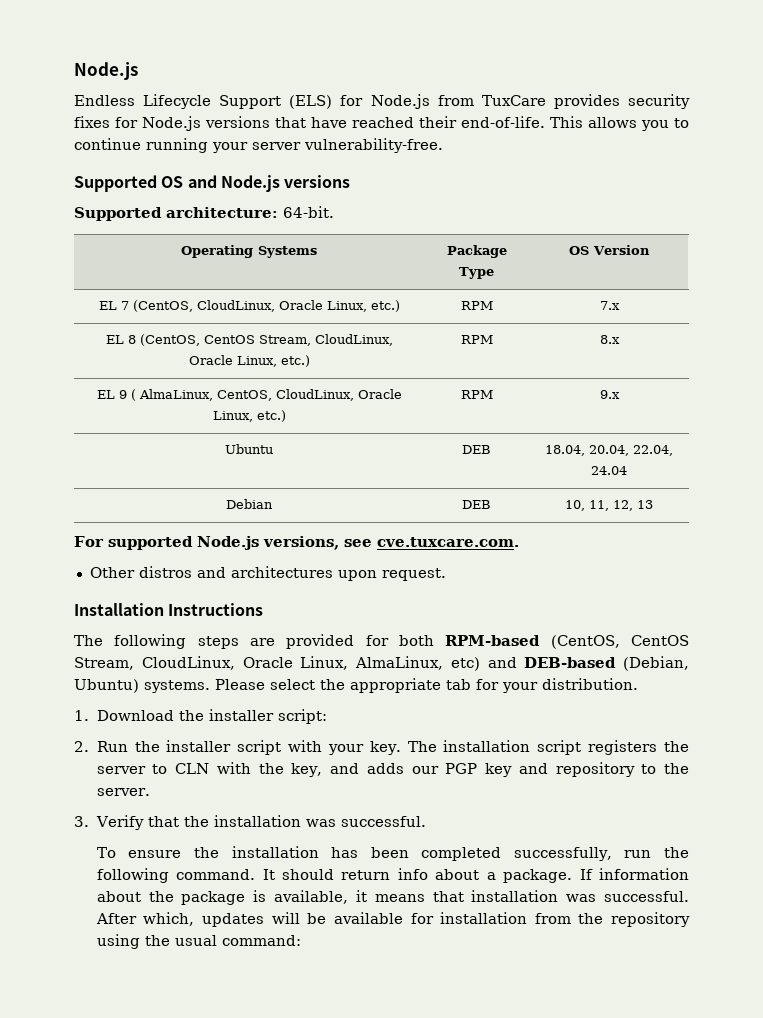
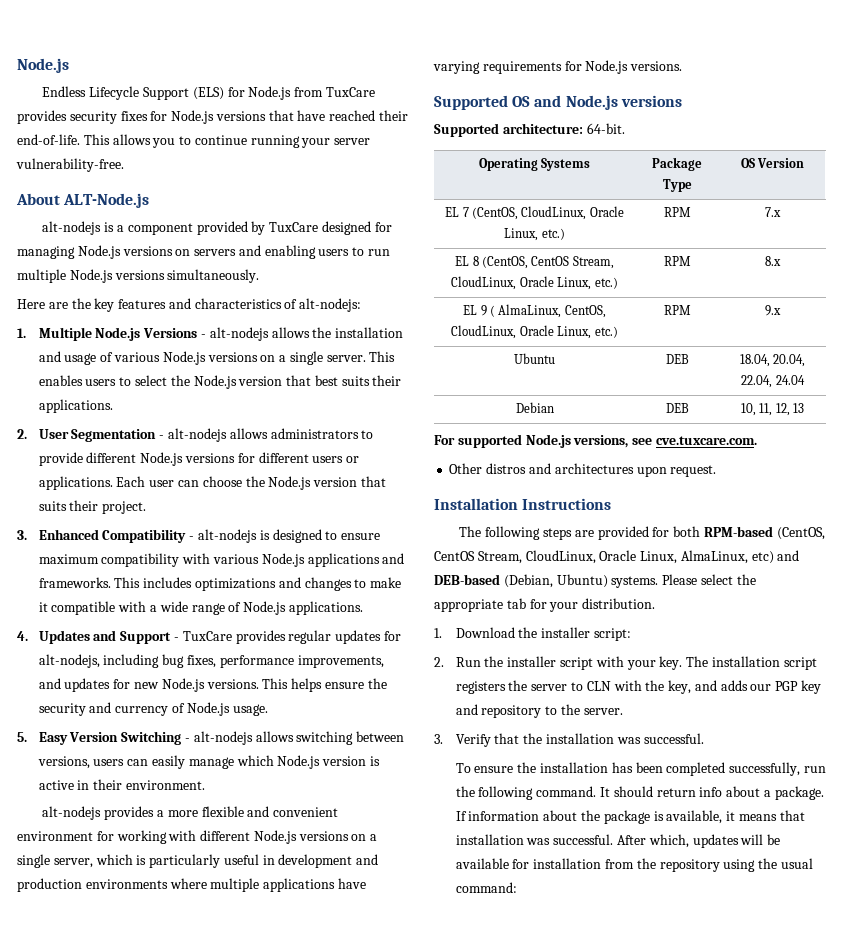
(443, 145) none -> [16,193,150,208] [42,221,392,235] [17,245,391,259] [17,269,260,283] [17,298,362,312] [17,327,404,341] [38,351,396,365] [38,375,402,389] [38,399,113,413] [17,428,374,442] [38,452,360,466] [38,476,386,490] [38,500,147,514] [17,529,381,543] [38,553,405,567] [38,577,402,591] [38,601,363,615] [17,630,401,644] [38,654,384,668] [38,678,387,692] [38,702,268,716] [17,731,405,745] [37,755,380,769] [38,779,205,790] [42,806,339,820] [17,830,378,844] [17,854,379,868] [17,878,366,892] [433,60,683,74] // About ALT-Node.js // alt-nodejs is a component provided by TuxCare designed for managing Node.js versions on servers and enabling users to run multiple Node.js versions simultaneously. // Here are the key features and characteristics of alt-nodejs: // 1. Multiple Node.js Versions - alt-nodejs allows the installation and usage of various Node.js versions on a single server. This enables users to select the Node.js version that best suits their applications. // 2. User Segmentation - alt-nodejs allows administrators to provide different Node.js versions for different users or applications. Each user can choose the Node.js version that suits their project. // 3. Enhanced Compatibility - alt-nodejs is designed to ensure maximum compatibility with various Node.js applications and frameworks. This includes optimizations and changes to make it compatible with a wide range of Node.js applications. // 4. Updates and Support - TuxCare provides regular updates for alt-nodejs, including bug fixes, performance improvements, and updates for new Node.js versions. This helps ensure the security and currency of Node.js usage. // 5. Easy Version Switching - alt-nodejs allows switching between versions, users can easily manage which Node.js version is active in their environment. // alt-nodejs provides a more flexible and convenient environment for working with different Node.js versions on a single server, which is particularly useful in development and production environments where multiple applications have varying requirements for Node.js versions.

